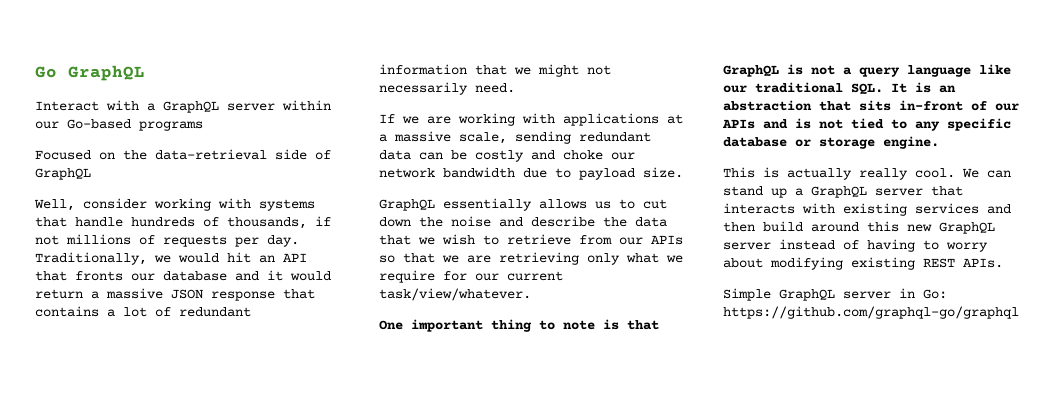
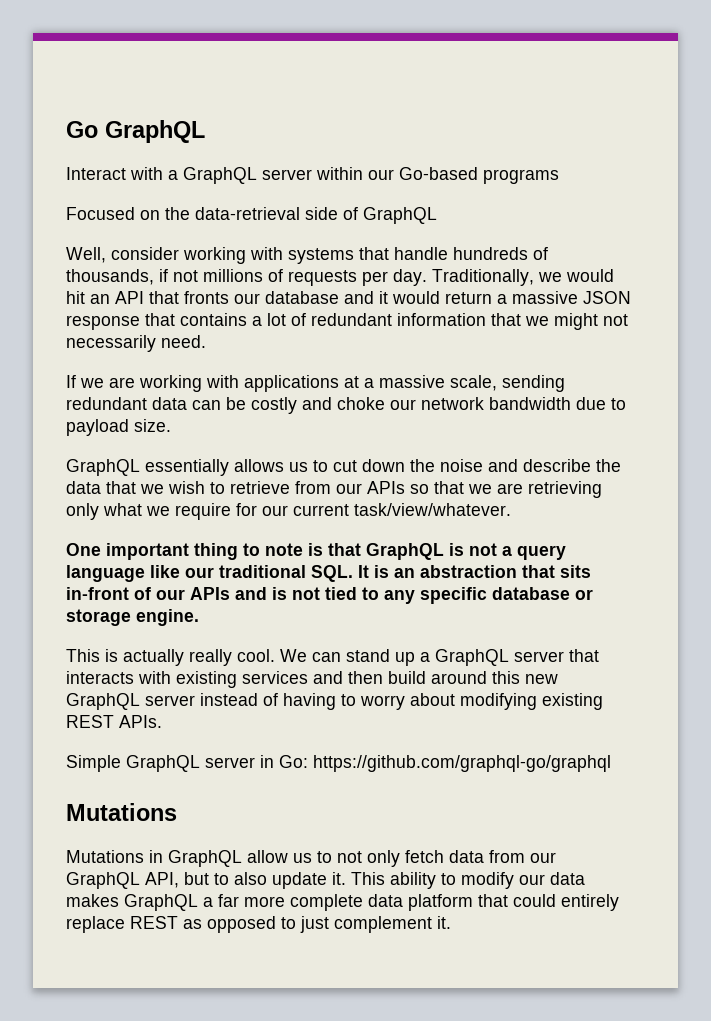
(1019, 312) none -> [66,803,177,821] [66,850,556,867] [66,872,585,889] [66,894,619,911] [66,916,451,933] // Mutations // Mutations in GraphQL allow us to not only fetch data from our GraphQL API, but to also update it. This ability to modify our data makes GraphQL a far more complete data platform that could entirely replace REST as opposed to just complement it.

